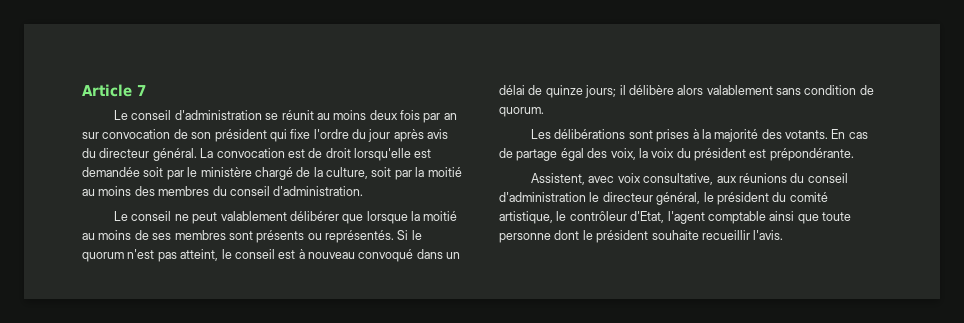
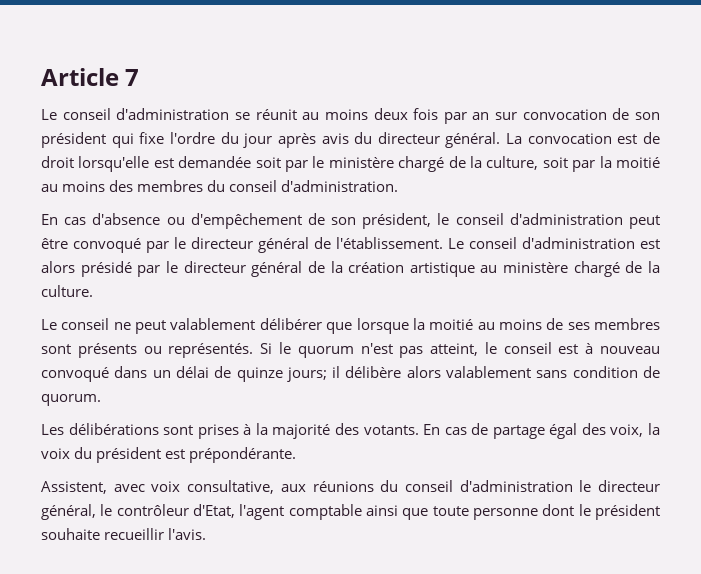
(364, 191) none -> [41,213,660,229] [41,237,660,253] [41,261,660,277] [41,285,93,297] // En cas d'absence ou d'empêchement de son président, le conseil d'administration peut être convoqué par le directeur général de l'établissement. Le conseil d'administration est alors présidé par le directeur général de la création artistique au ministère chargé de la culture.
[716,192,828,205] [499,211,567,224] président du comité artistique, le -> (113, 510) none

